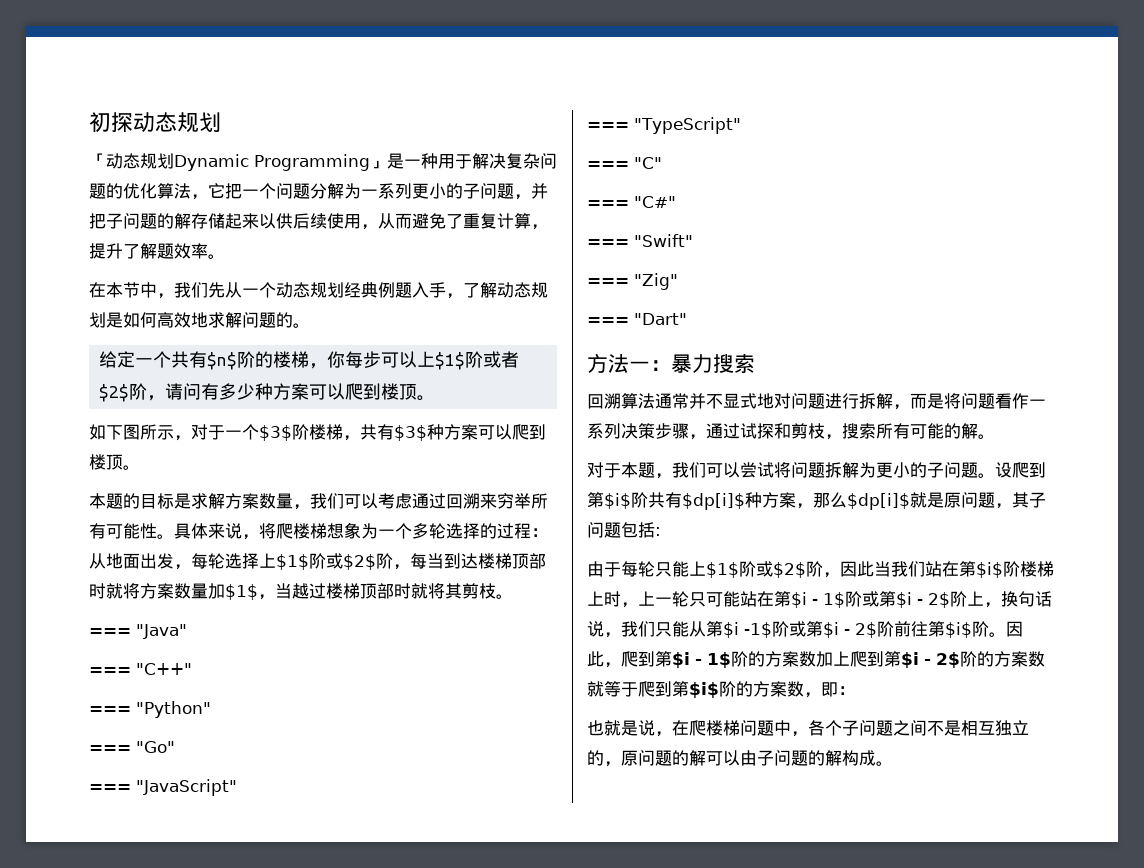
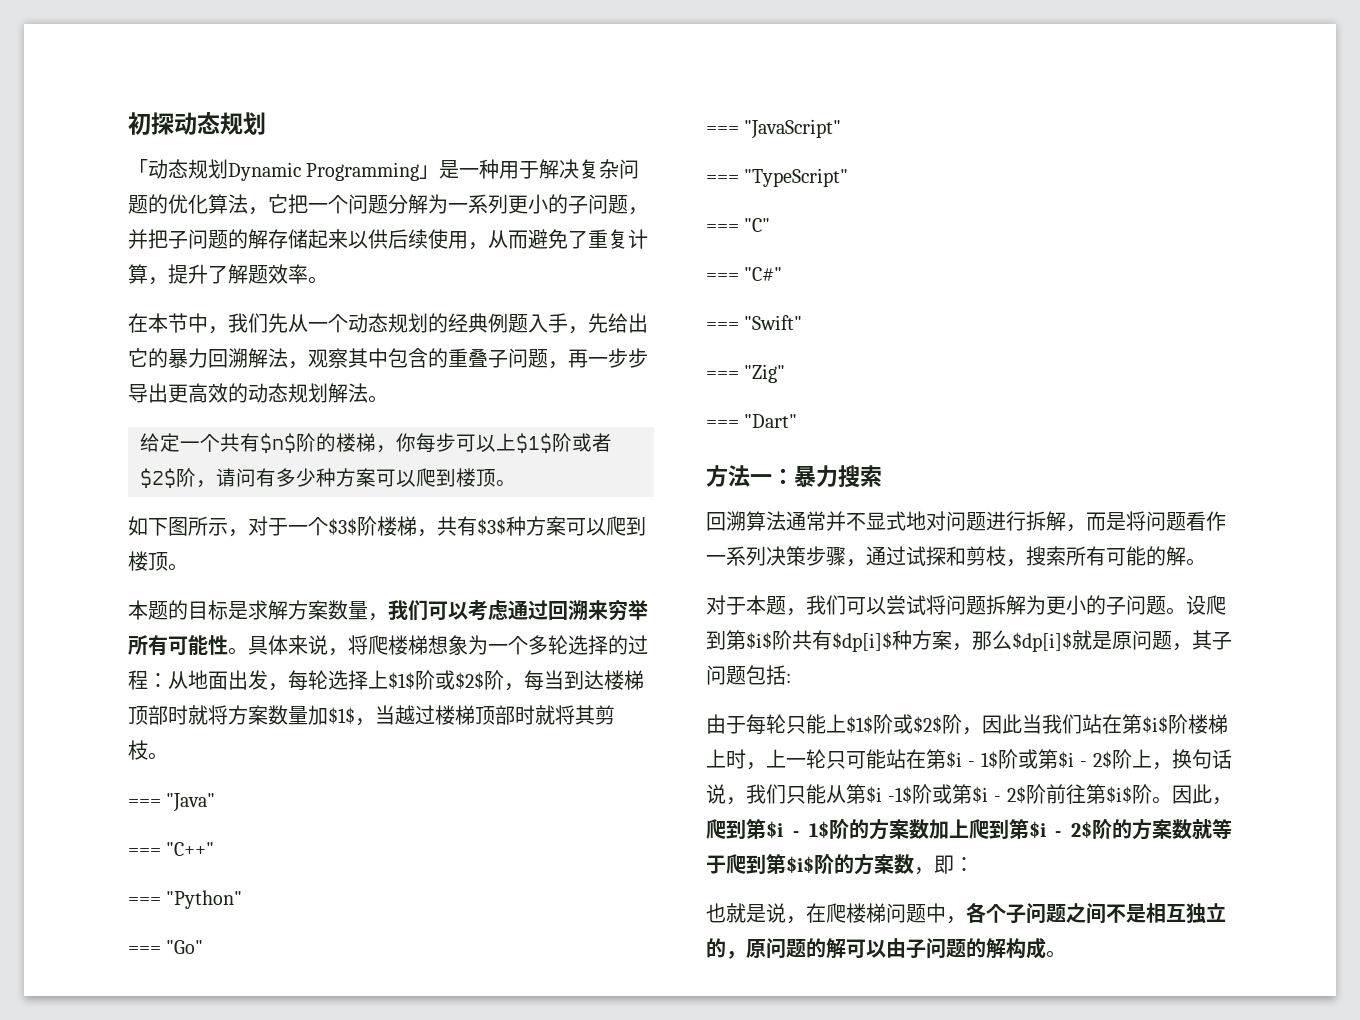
(344, 290) none -> [428,313,448,333] 的
[463,282,548,298] [89,312,293,328] 了解动态规划是如何高效地求解问题的 -> [588,313,648,333] [128,348,648,369] [128,383,368,403] 先给出它的暴力回溯解法，观察其中包含的重叠子问题，再一步步导出更高效的动态规划解法

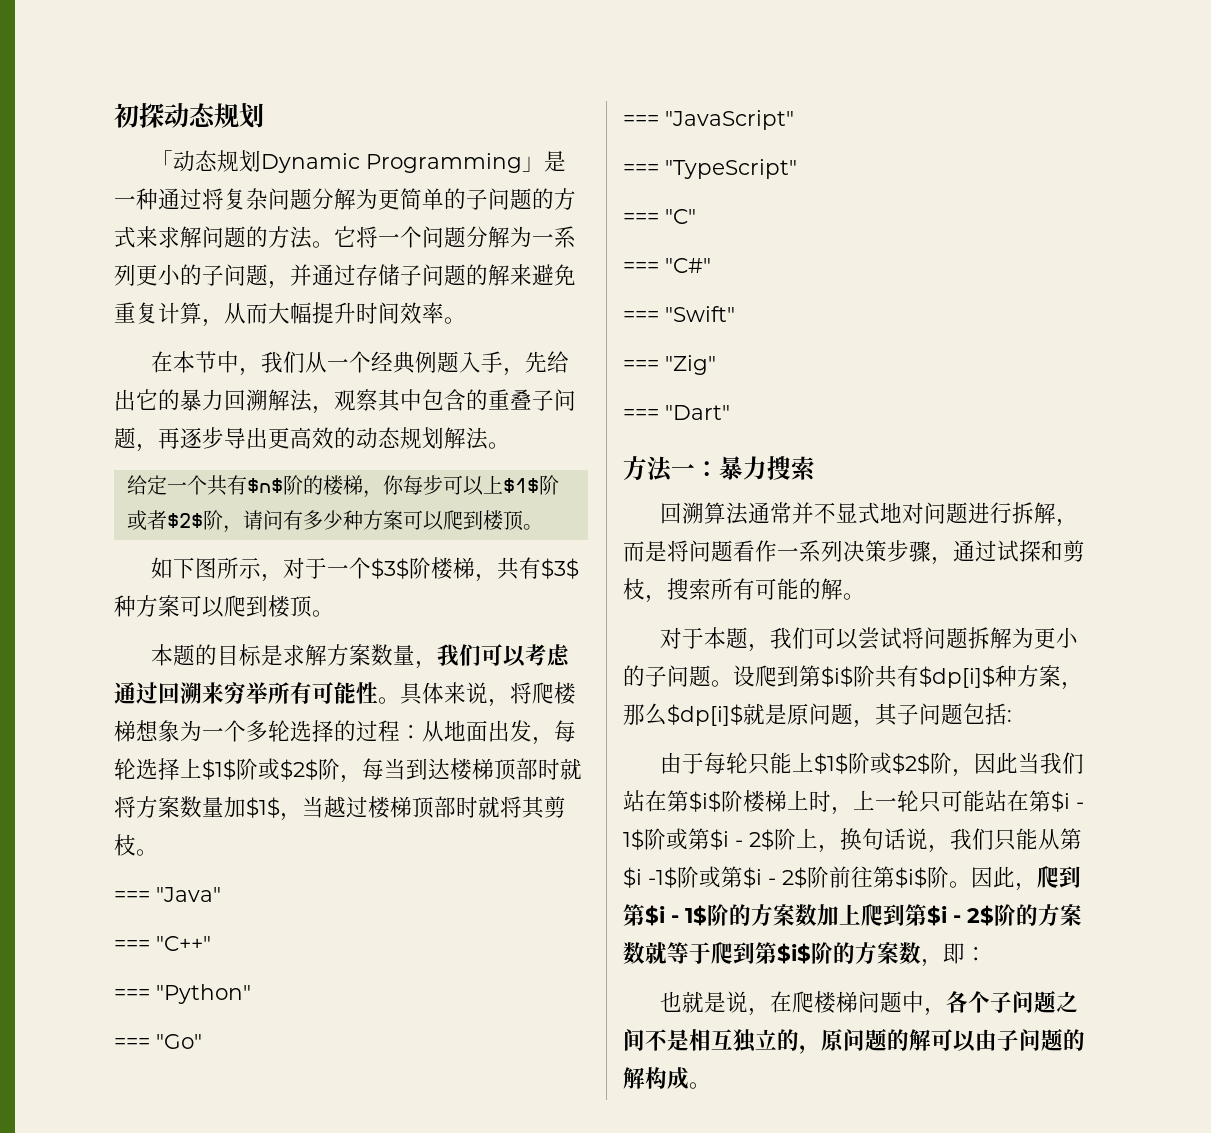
[499,159,640,179] [128,194,308,215] 用于解决复杂问题的优化算法，它把 -> [158,188,576,210] [114,226,378,249] 通过将复杂问题分解为更简单的子问题的方式来求解问题的方法。它将
[148,229,648,250] [128,264,268,285] 把子问题的解存储起来以供后续使用，从而避免了重复计算，提升了解题 -> [312,264,576,286] [114,302,400,327] 通过存储子问题的解来避免重复计算，从而大幅提升时间
[268,313,448,333] 先从一个动态规划的 -> [305,351,372,373] 从一个
[588,348,628,368] 一步 -> [180,427,202,449] 逐

